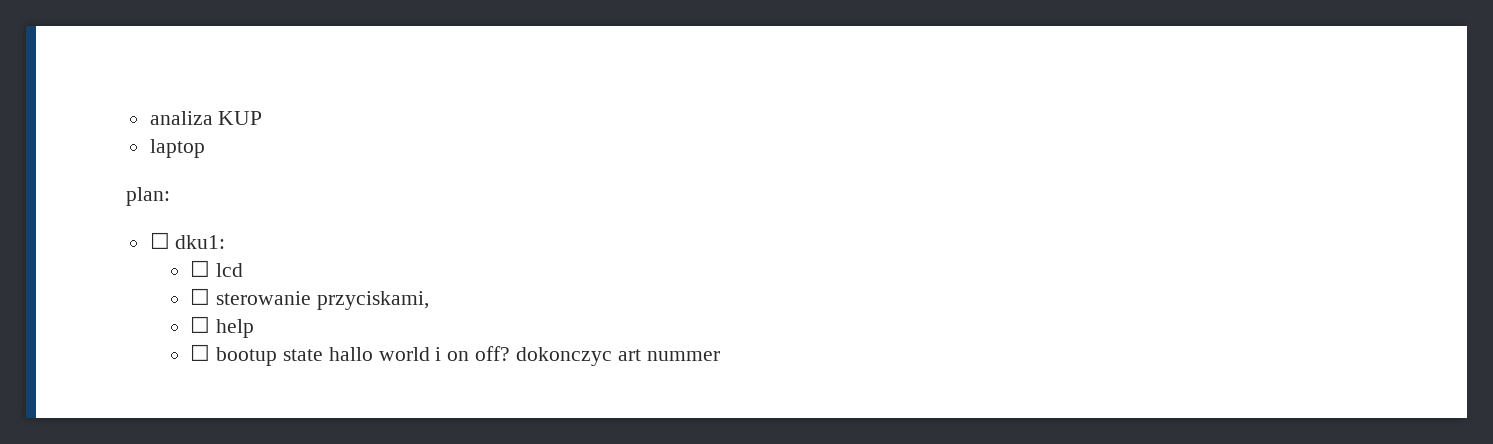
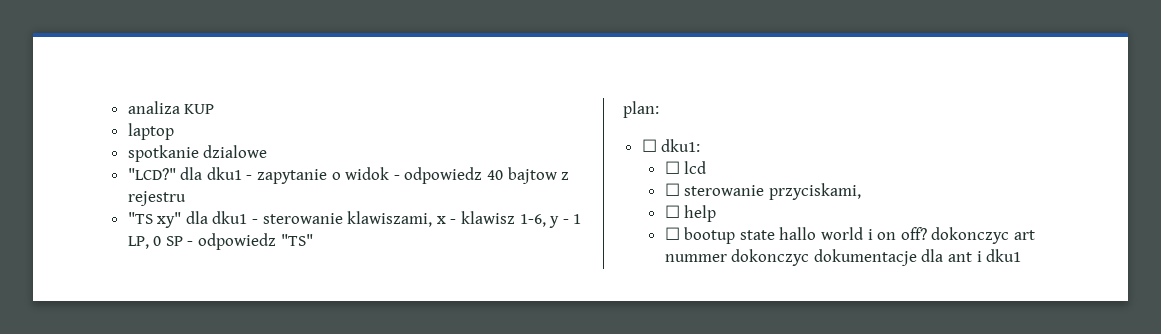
(205, 148) none -> [127,145,268,162] [127,167,570,184] [127,191,186,206] [127,211,582,228] [127,233,313,250] // spotkanie dzialowe // "LCD?" dla dku1 - zapytanie o widok - odpowiedz 40 bajtow z rejestru // "TS xy" dla dku1 - sterowanie klawiszami, x - klawisz 1-6, y - 1 LP, 0 SP - odpowiedz "TS"
(720, 356) none -> [731,249,1022,266] dokonczyc dokumentacje dla ant i dku1

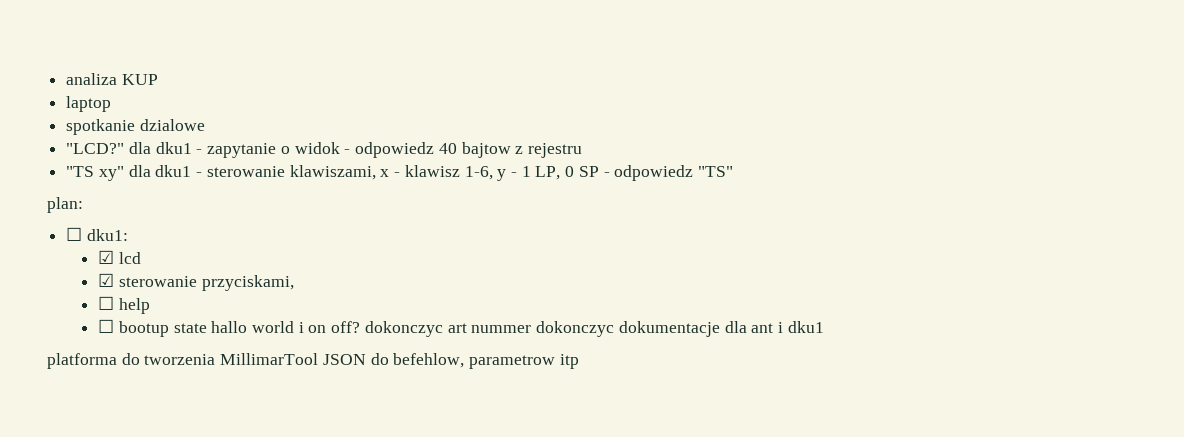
[664,161,680,174] ☐ -> [98,250,115,264] ☑
[664,183,680,196] ☐ -> [98,273,115,287] ☑
(1022, 255) none -> [47,353,579,369] // platforma do tworzenia MillimarTool JSON do befehlow, parametrow itp

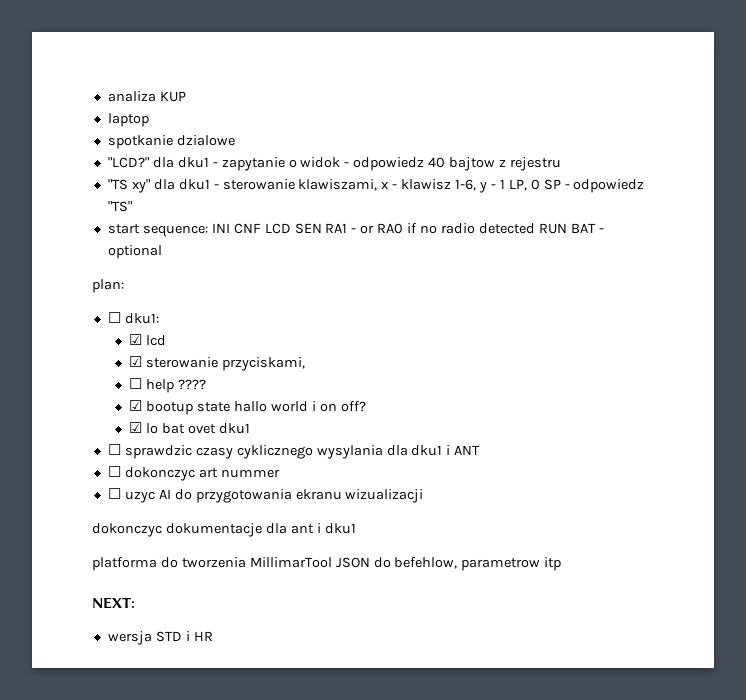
(734, 171) none -> [107,223,604,237] [107,245,162,259] // start sequence: INI CNF LCD SEN RA1 - or RA0 if no radio detected RUN BAT - optional
[98,319,115,333] // ☐ -> [177,379,206,390] [129,400,143,411] ???? // ☑
[364,321,532,337] dokonczyc art nummer -> [129,422,250,434] [107,444,481,459] [107,466,280,481] [107,488,424,503] // ☑ lo bat ovet dku1 // ☐ sprawdzic czasy cyklicznego wysylania dla dku1 i ANT // ☐ dokonczyc art nummer // ☐ uzyc AI do przygotowania ekranu wizualizacji //
(579, 361) none -> [92,597,135,609] [107,631,213,645] // NEXT: // wersja STD i HR

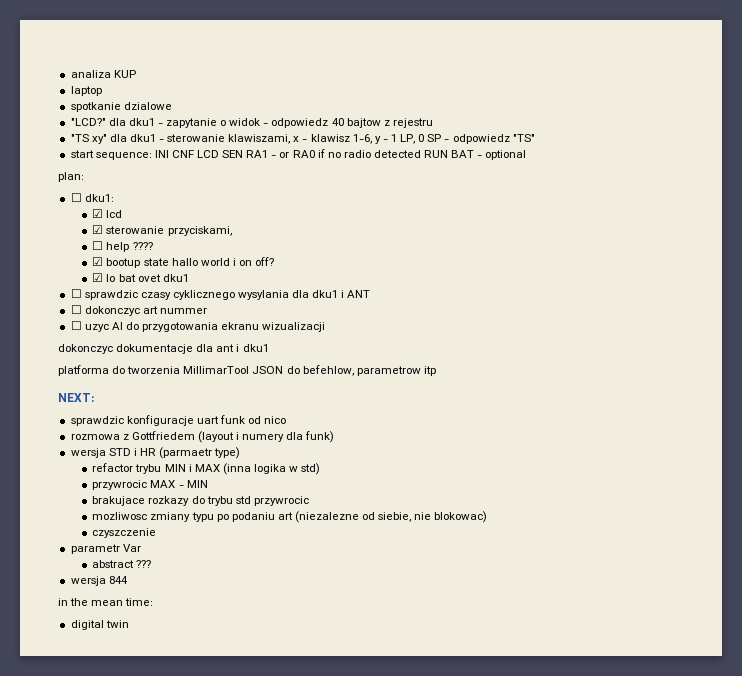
[107,631,213,645] wersja STD i HR -> [70,415,287,426] [70,431,335,443] [70,447,241,459] [92,463,321,475] [92,480,208,490] [92,496,309,506] [92,511,488,523] [92,528,157,538] [70,544,141,554] [92,560,152,568] [70,576,128,586] [58,598,154,606] [70,620,129,630] sprawdzic konfiguracje uart funk od nico // rozmowa z Gottfriedem (layout i numery dla funk) // wersja STD i HR (parmaetr type) // refactor trybu MIN i MAX (inna logika w std) // przywrocic MAX - MIN // brakujace rozkazy do trybu std przywrocic // mozliwosc zmiany typu po podaniu art (niezalezne od siebie, nie blokowac) // czyszczenie // parametr Var // abstract ??? // wersja 844 // in the mean time: // digital twin

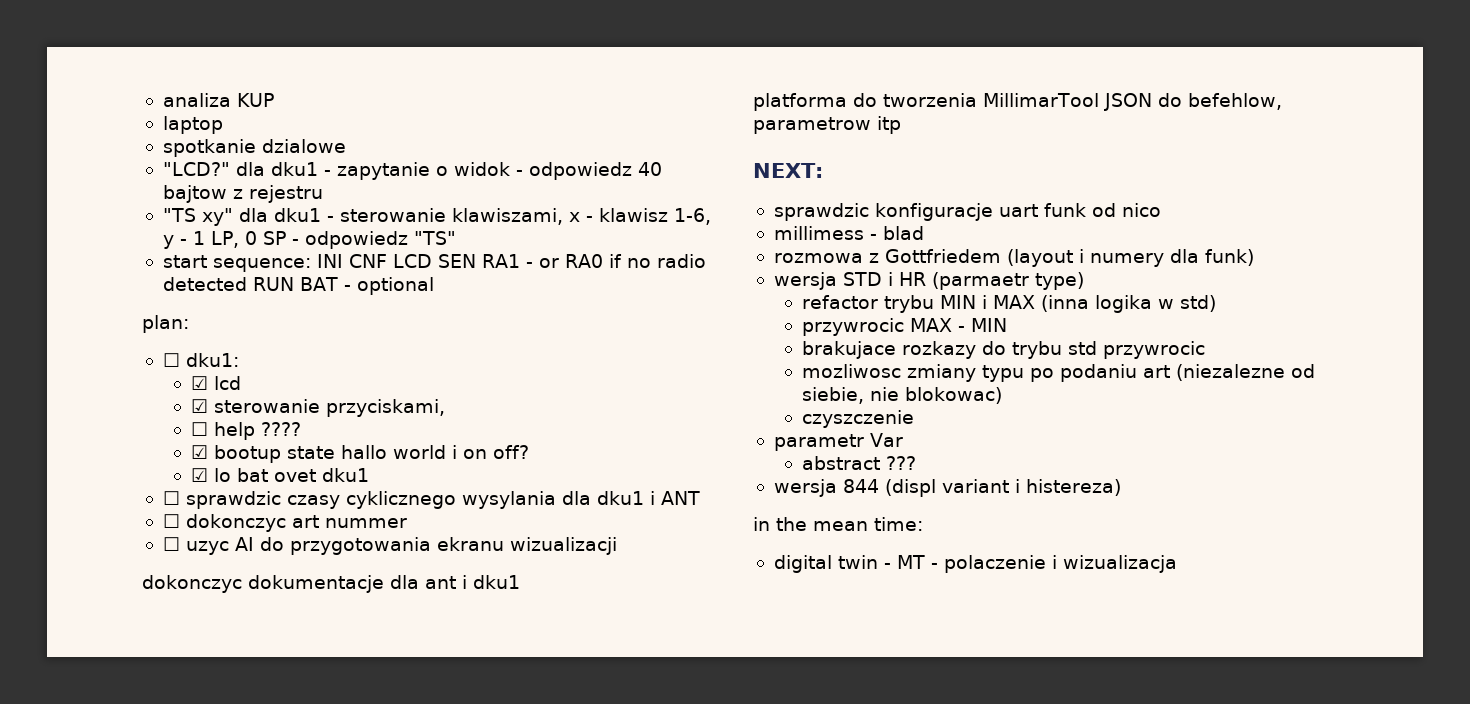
(287, 420) none -> [773,226,924,240] // millimess - blad
(128, 580) none -> [884,479,1121,497] (displ variant i histereza)
(129, 624) none -> [883,555,1177,573] - MT - polaczenie i wizualizacja

